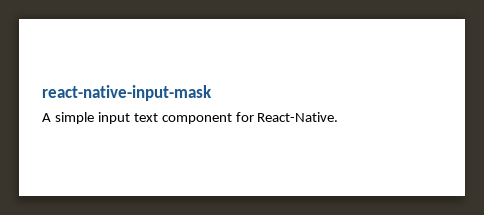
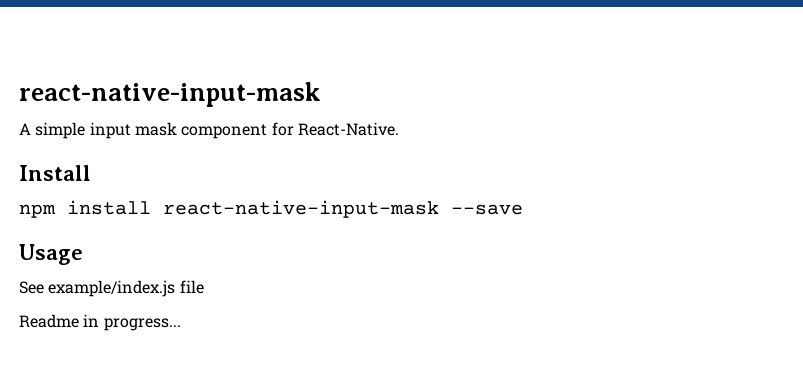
[133,113,158,122] text -> [134,122,177,136] mask
(339, 117) none -> [19,165,91,181] [19,200,523,218] [19,244,83,265] [19,280,204,297] [19,314,181,331] // Install // npm install react-native-input-mask --save // Usage // See example/index.js file // Readme in progress...

